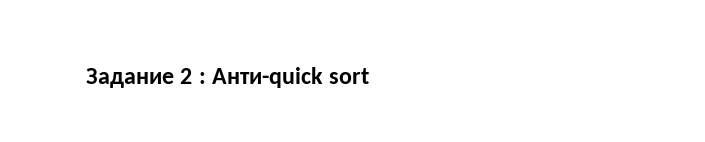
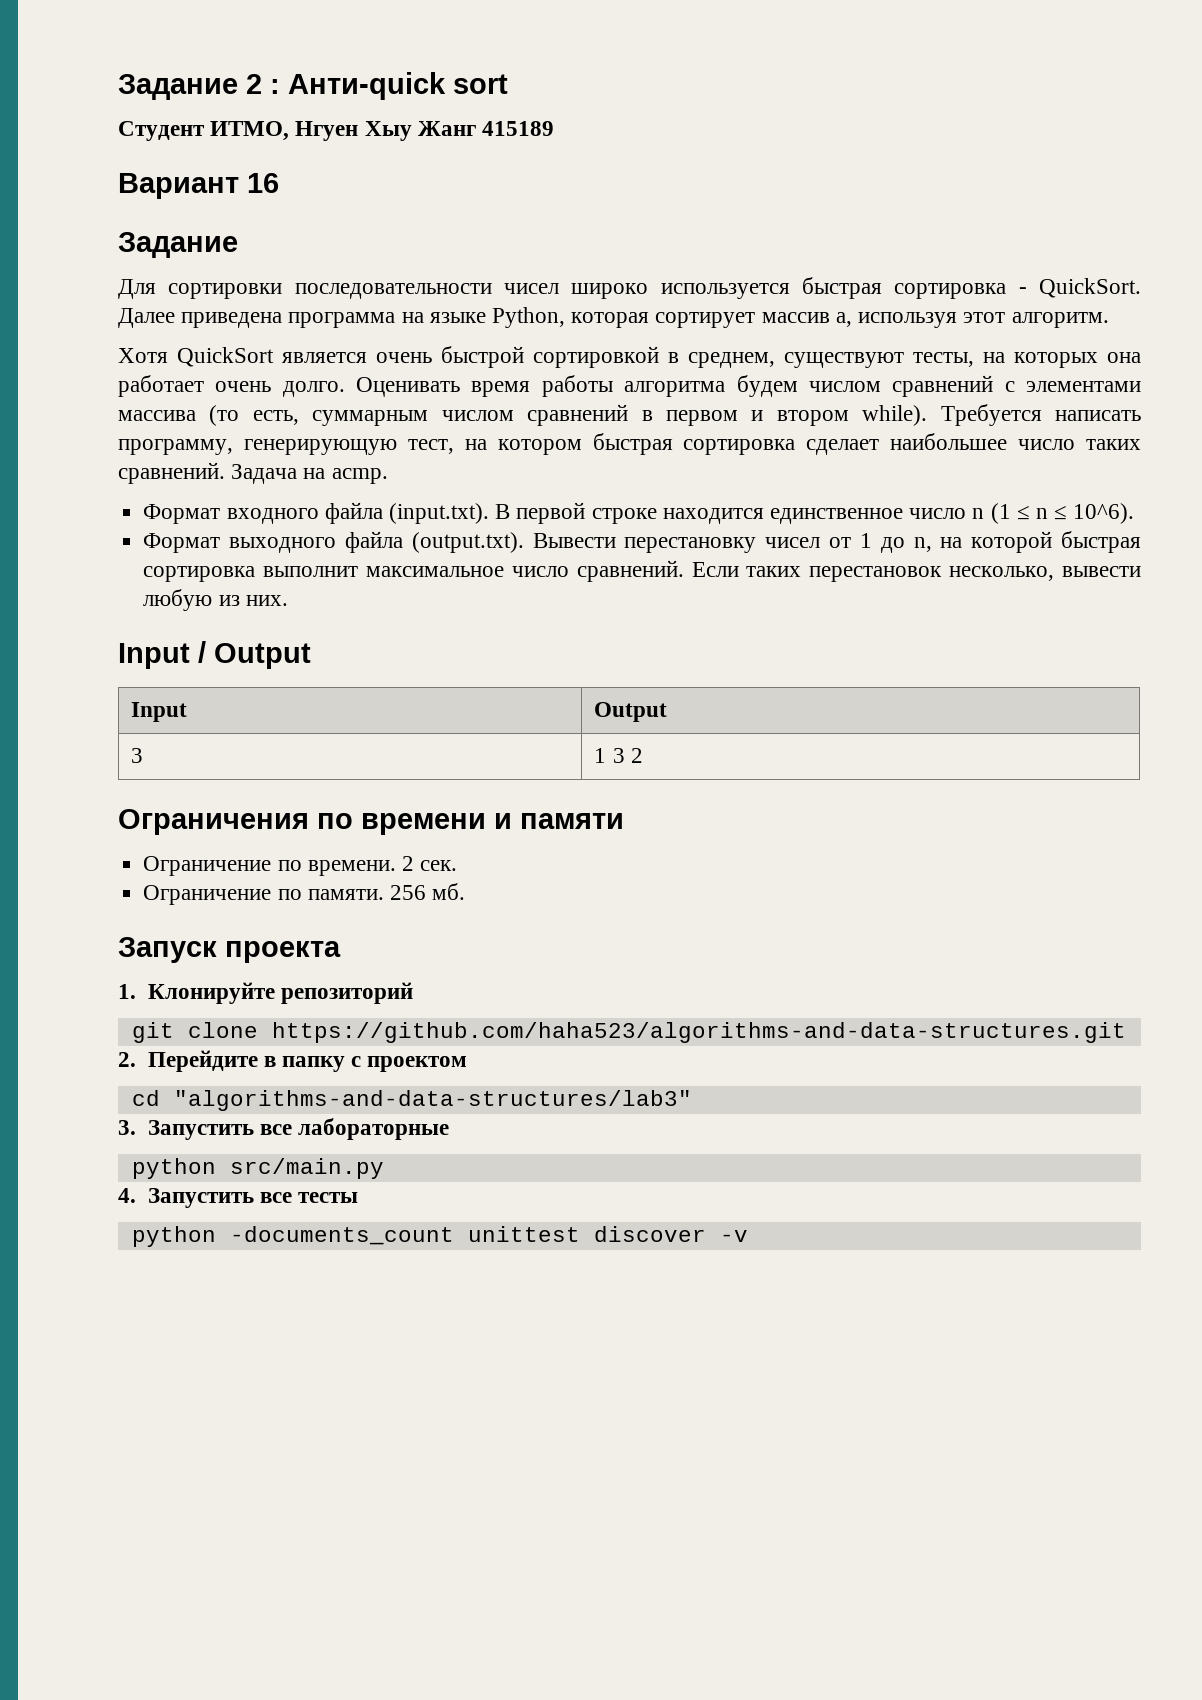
(370, 76) none -> [118,121,555,141] [118,173,279,199] [118,232,238,258] [118,277,1141,299] [118,307,1109,328] [118,346,1141,368] [118,375,1141,397] [118,404,1141,426] [118,433,1141,455] [118,462,388,484] [143,502,1135,524] [143,531,1141,553] [143,560,1141,582] [143,589,288,611] [118,641,311,669] [131,702,188,722] [594,702,668,722] [131,748,144,763] [594,748,643,763] [118,809,624,835] [143,856,458,876] [143,883,466,905] [118,937,341,963] [118,982,413,1004] [131,1022,1126,1043] [118,1050,468,1072] [131,1090,692,1111] [118,1118,449,1140] [131,1158,384,1179] [118,1188,358,1208] [131,1226,748,1247] // Студент ИТМО, Нгуен Хыу Жанг 415189 // Вариант 16 // Задание // Для сортировки последовательности чисел широко используется быстрая сортировка - QuickSort. Далее приведена программа на языке Python, которая сортирует массив a, используя этот алгоритм. // Хотя QuickSort является очень быстрой сортировкой в среднем, существуют тесты, на которых она работает очень долго. Оценивать время работы алгоритма будем числом сравнений с элементами массива (то есть, суммарным числом сравнений в первом и втором while). Требуется написать программу, генерирующую тест, на котором быстрая сортировка сделает наибольшее число таких сравнений. Задача на acmp. // Формат входного файла (input.txt). В первой строке находится единственное число n (1 ≤ n ≤ 10^6). // Формат выходного файла (output.txt). Вывести перестановку чисел от 1 до n, на которой быстрая сортировка выполнит максимальное число сравнений. Если таких перестановок несколько, вывести любую из них. // Input / Output // Input | Output // 3 | 1 3 2 // Ограничения по времени и памяти // Ограничение по времени. 2 сек. // Ограничение по памяти. 256 мб. // Запуск проекта // 1. Клонируйте репозиторий // git clone https://github.com/haha523/algorithms-and-data-structures.git // 2. Перейдите в папку с проектом // cd "algorithms-and-data-structures/lab3" // 3. Запустить все лабораторные // python src/main.py // 4. Запустить все тесты // python -documents_count unittest discover -v

